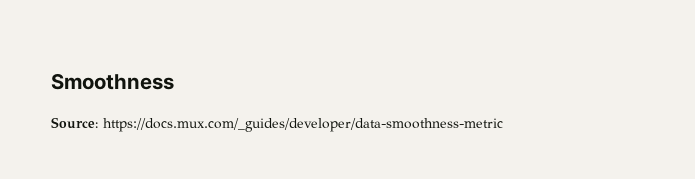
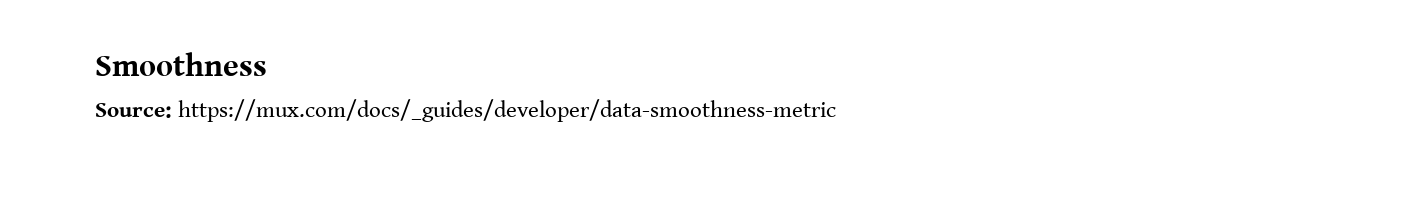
[103,118,503,132] https://docs.mux.com/_guides/developer/data-smoothness-metric -> [178,99,837,122] https://mux.com/docs/_guides/developer/data-smoothness-metric

